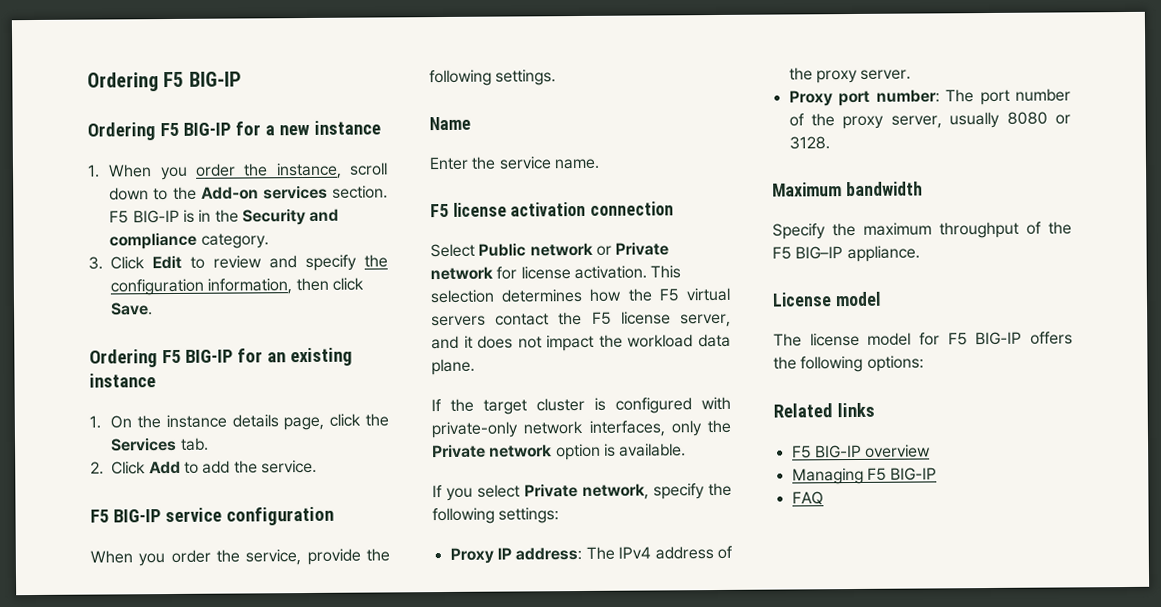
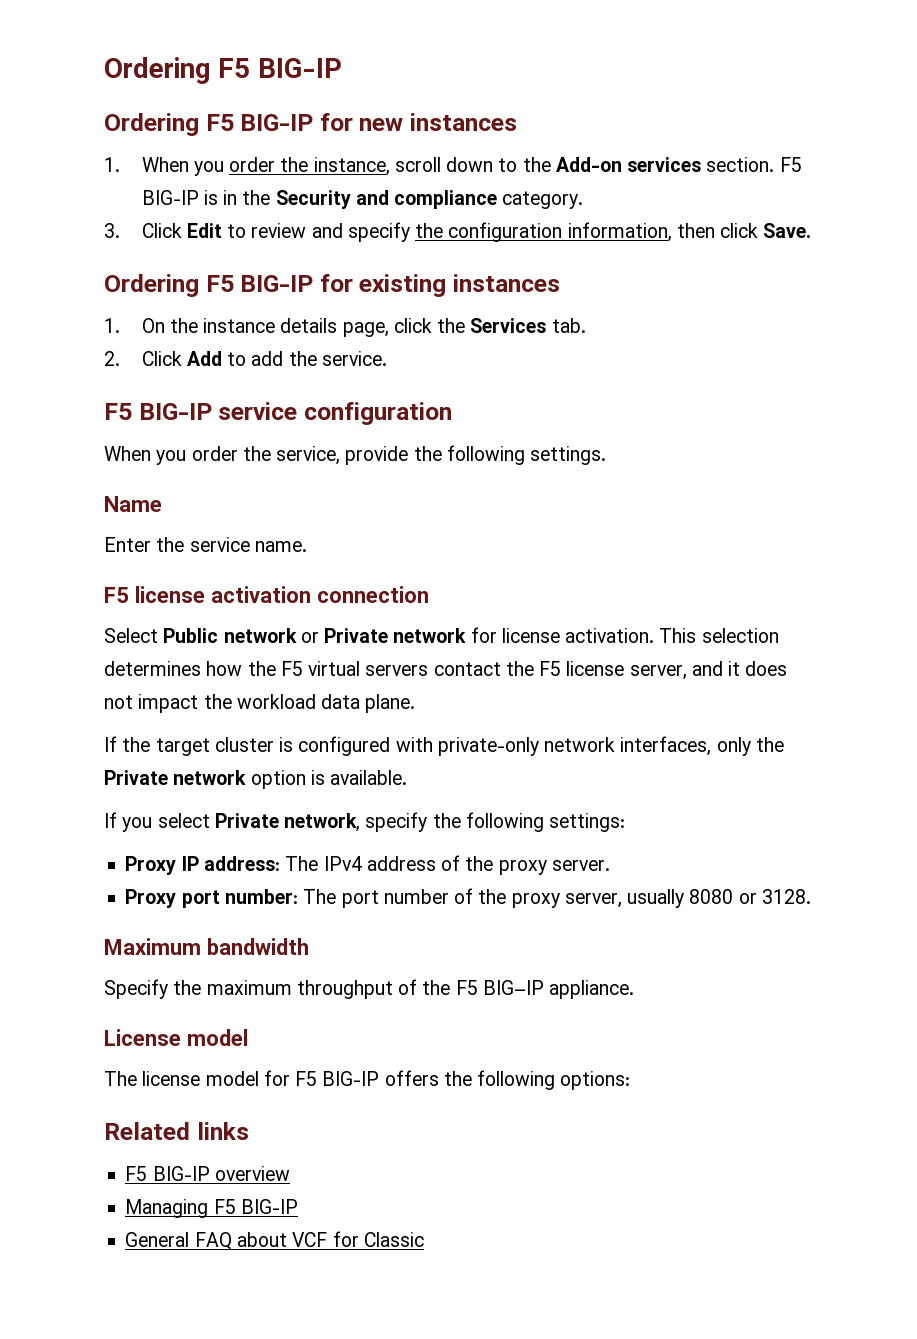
[264,120,381,136] a new instance -> [359,113,518,131] new instances
[266,347,353,367] [89,373,156,388] an existing instance -> [359,274,561,297] existing instances
[791,491,824,506] FAQ -> [125,1231,424,1250] General FAQ about VCF for Classic

